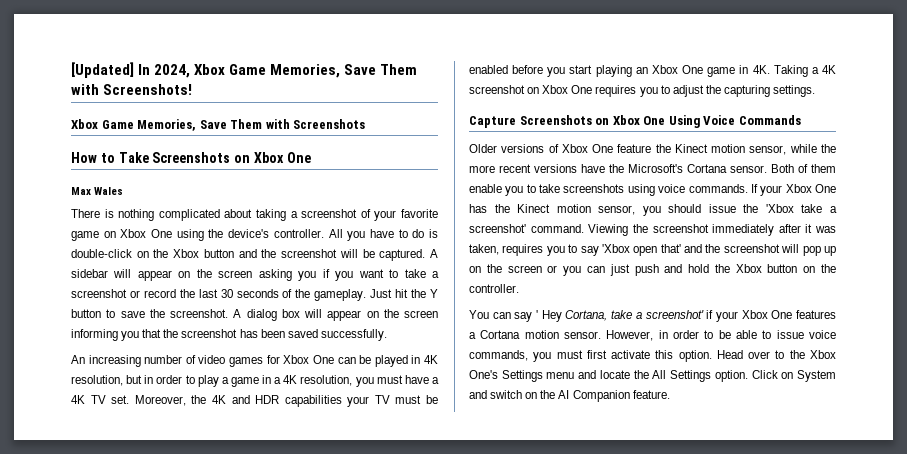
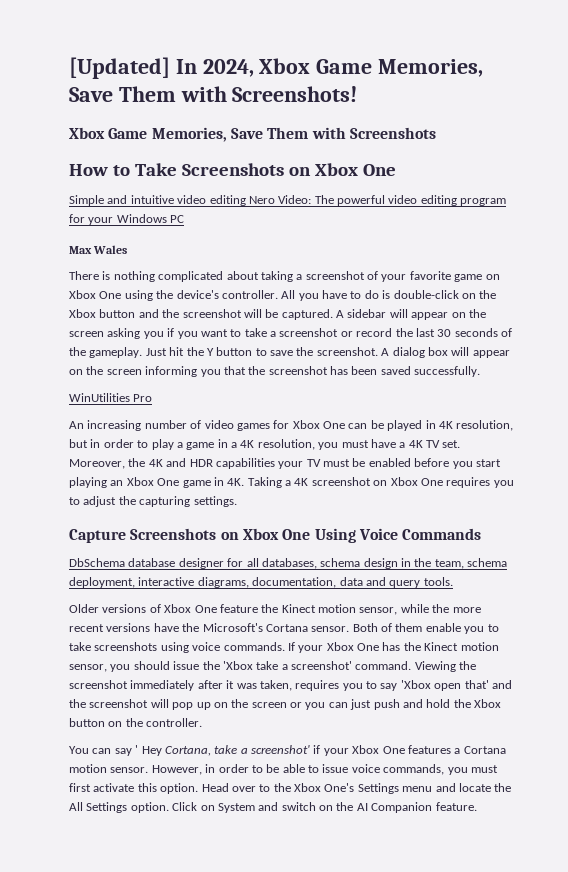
(311, 157) none -> [69,195,507,206] [69,214,185,225] // Simple and intuitive video editing Nero Video: The powerful video editing program for your Windows PC
(387, 335) none -> [69,393,153,402] // WinUtilities Pro
(801, 120) none -> [69,558,508,569] [69,577,453,588] // DbSchema database designer for all databases, schema design in the team, schema deployment, interactive diagrams, documentation, data and query tools.

